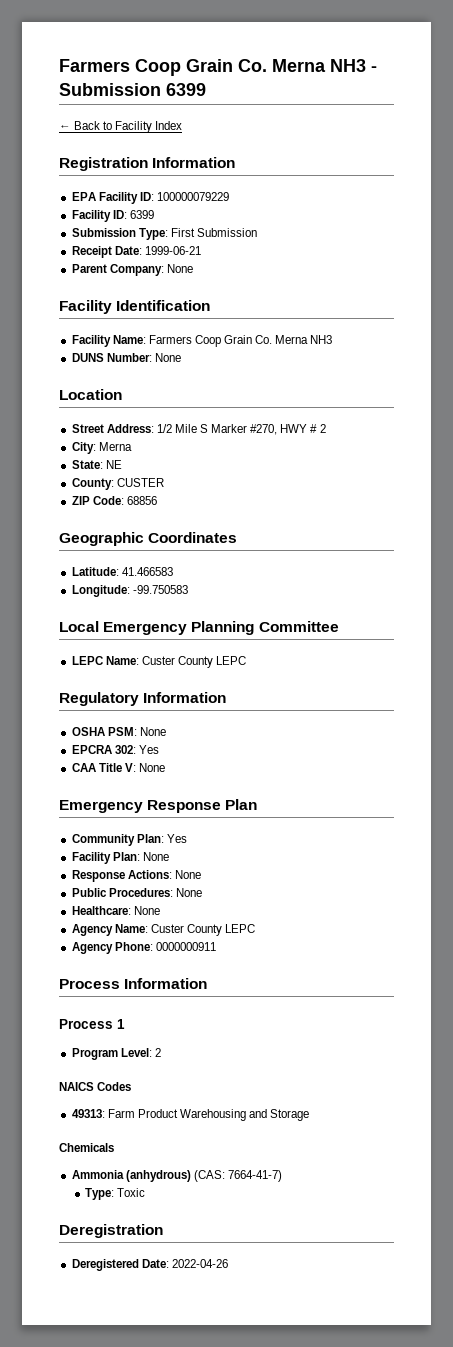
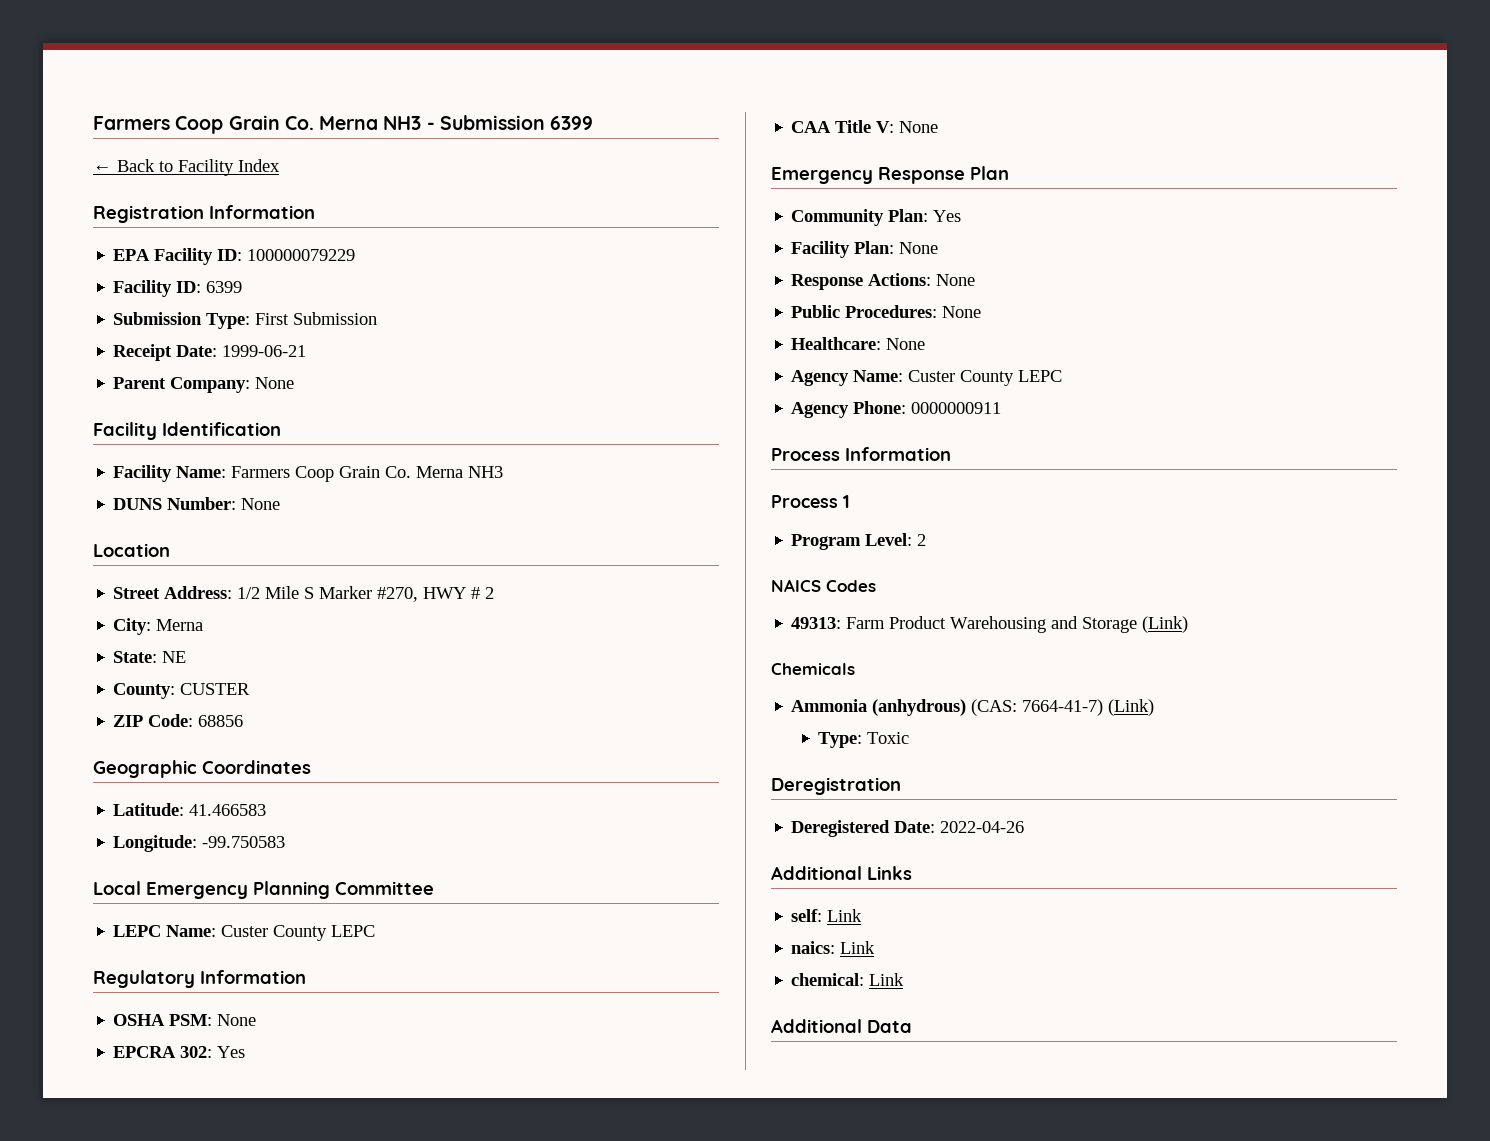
(310, 1115) none -> [1142,616,1189,633] (Link)
(282, 1176) none -> [1108,699,1155,716] (Link)
(228, 1263) none -> [771,866,912,880] [791,909,863,922] [791,941,876,954] [791,973,905,986] [771,1019,912,1033] // Additional Links // self: Link // naics: Link // chemical: Link // Additional Data

